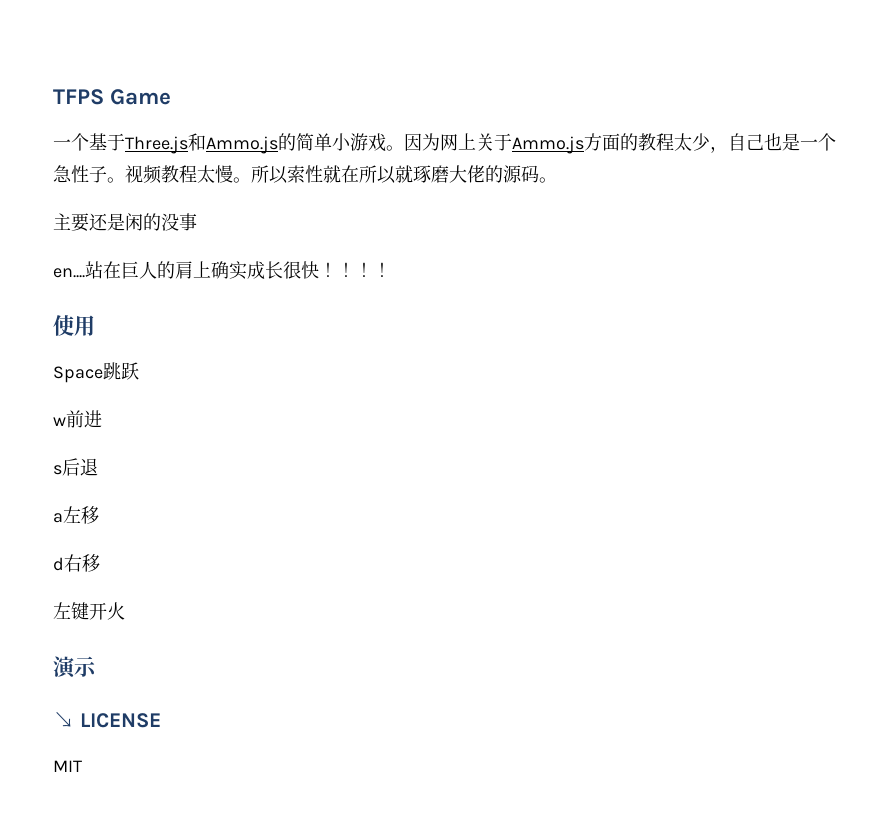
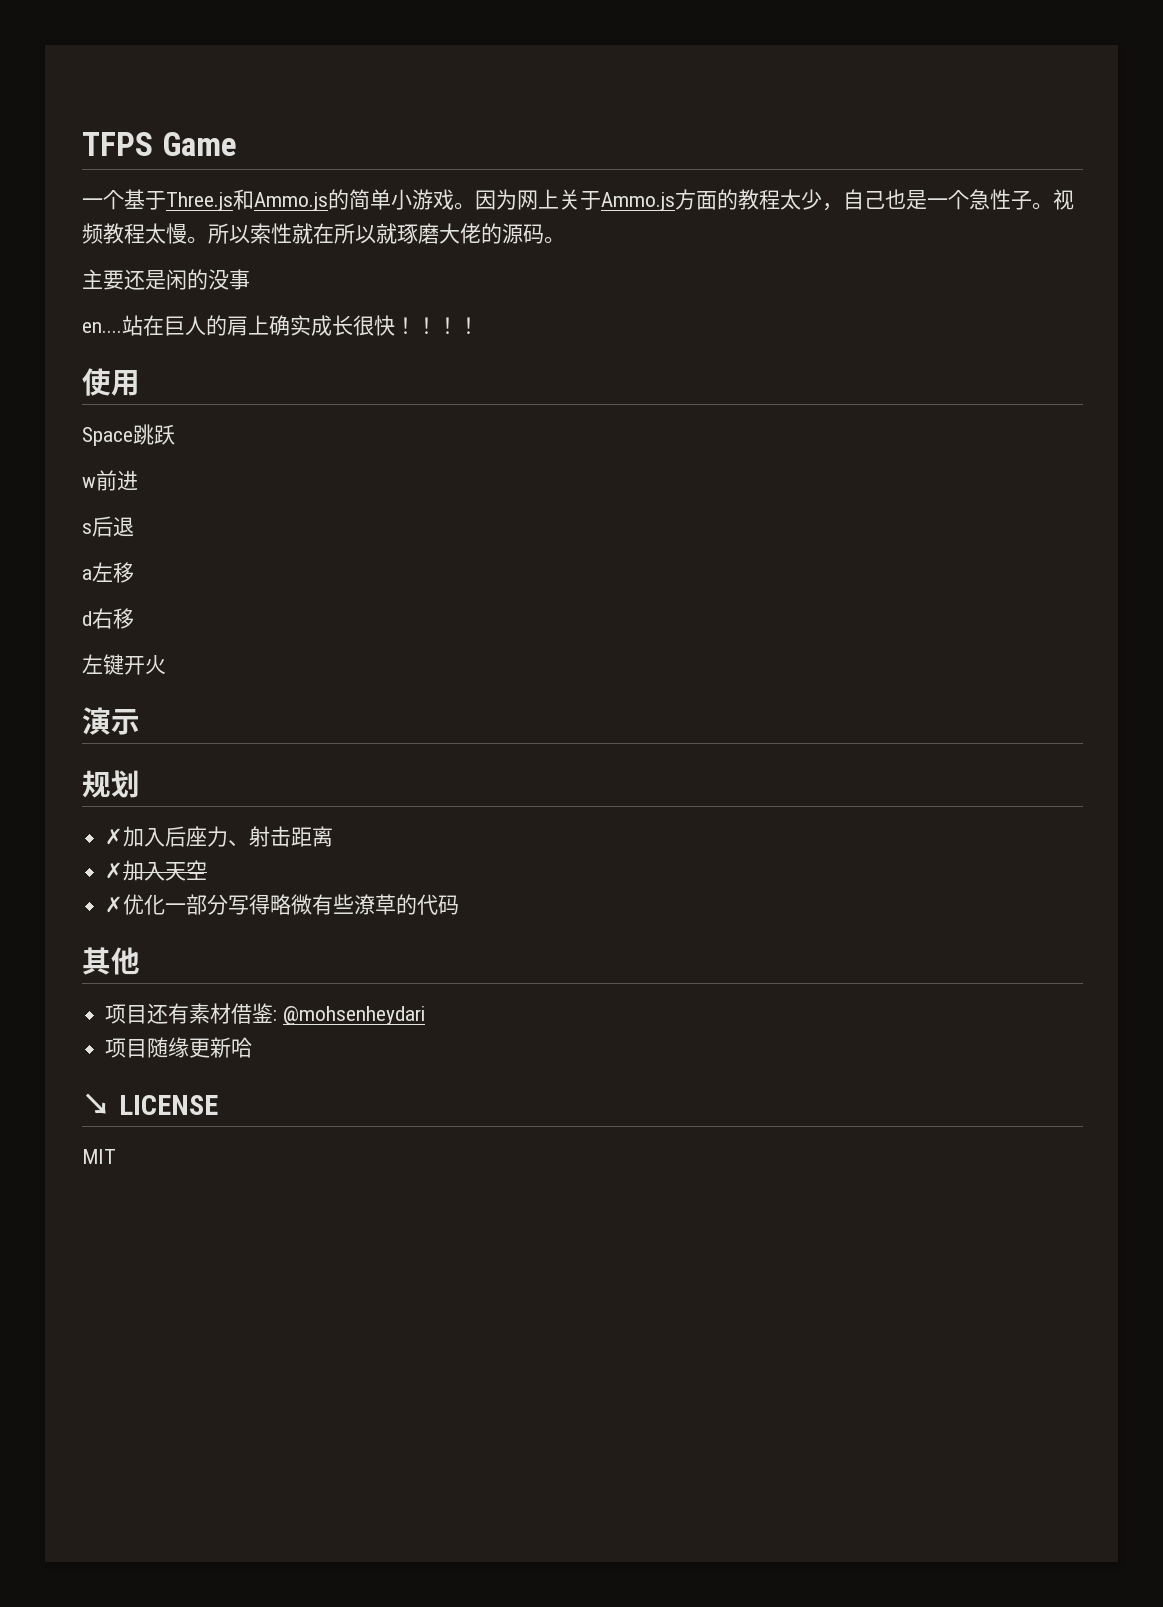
(97, 666) none -> [82,770,140,798] [105,826,334,847] [105,860,208,881] [105,894,460,915] [82,947,140,975] [105,1003,425,1025] [105,1037,253,1058] // 规划 // ✗加入后座力、射击距离 // ✗加入天空 // ✗优化一部分写得略微有些潦草的代码 // 其他 // 项目还有素材借鉴: @mohsenheydari // 项目随缘更新哈

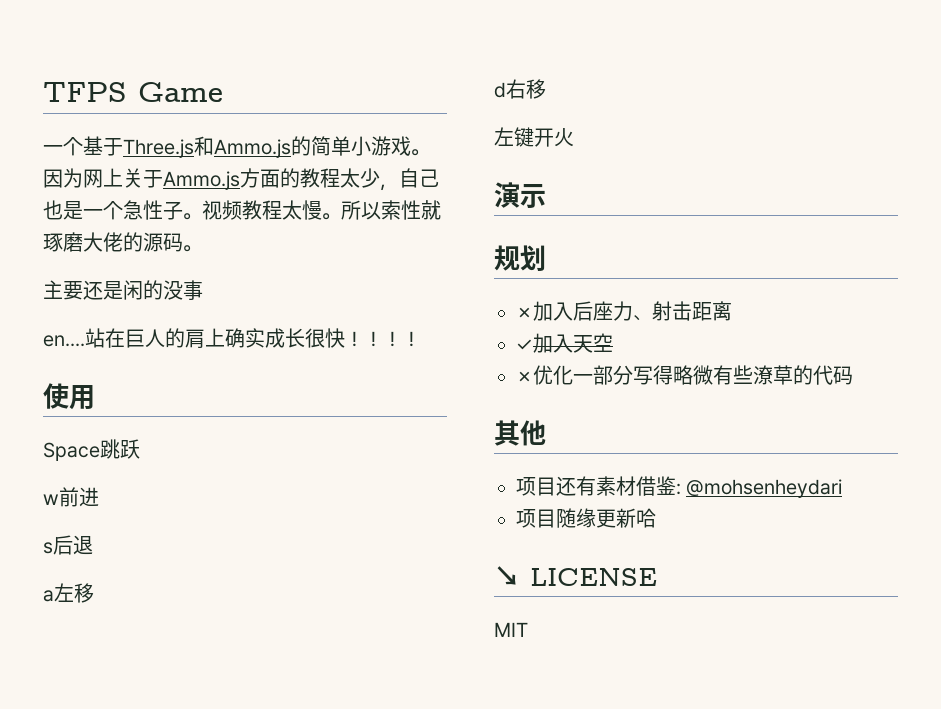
[313,223,397,244] 在所以就 -> (441, 210) none
[105,862,124,879] ✗ -> [516,339,533,351] ✓

